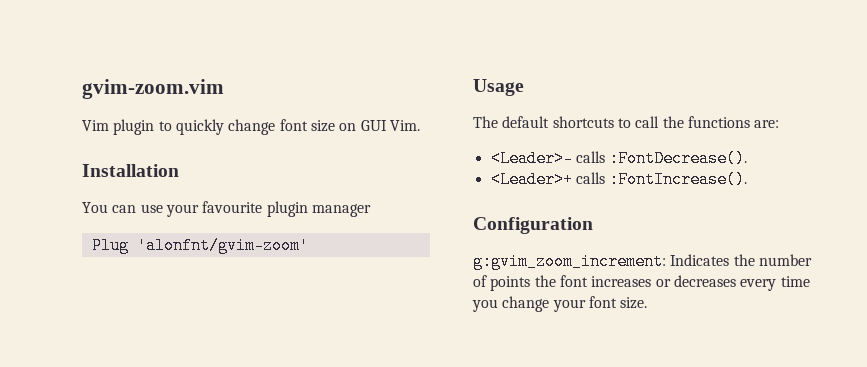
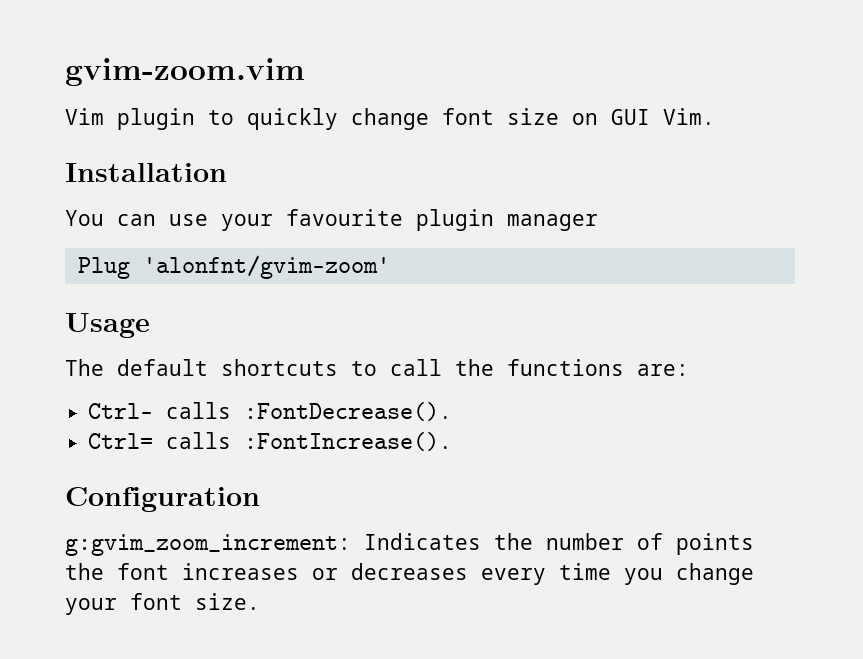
[490,150,573,167] <Leader>- -> [88,403,154,419] Ctrl-
[490,171,573,188] <Leader>+ -> [88,433,154,449] Ctrl=

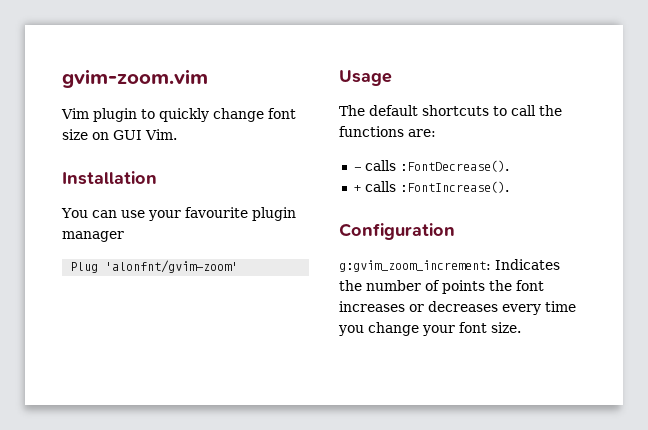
[88,403,154,419] Ctrl- -> [353,167,361,171] -
[88,433,154,449] Ctrl= -> [353,185,361,192] +

